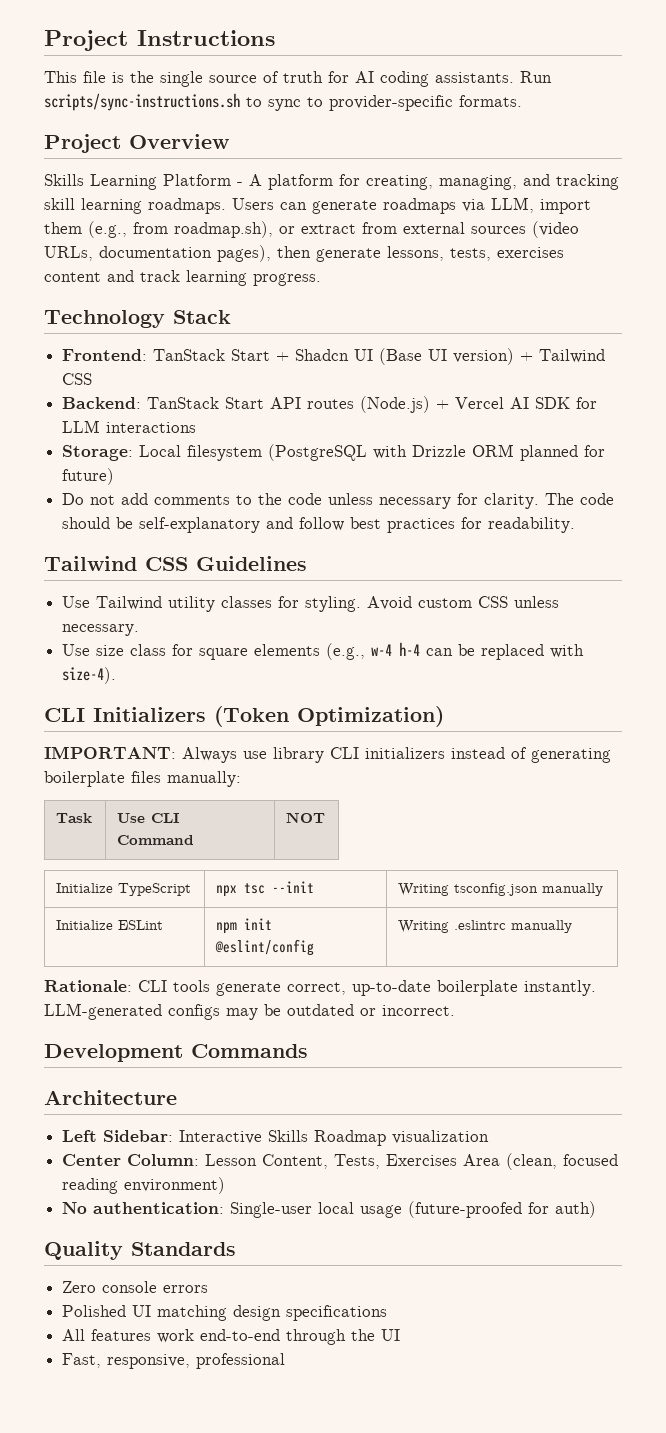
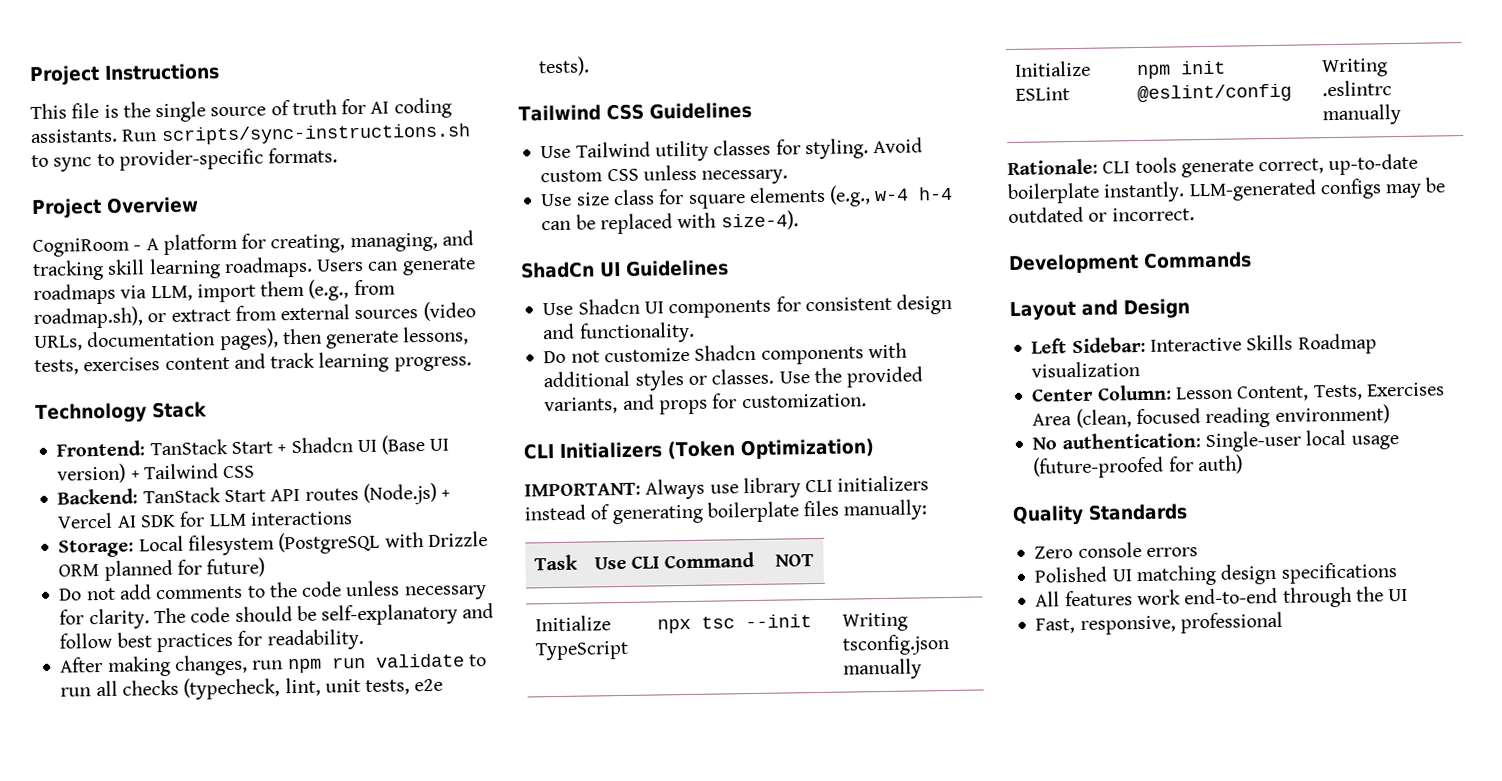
[44,174,231,190] Skills Learning Platform -> [32,237,130,258] CogniRoom
(576, 525) none -> [60,653,487,677] [60,677,444,700] [538,56,591,77] // After making changes, run npm run validate to run all checks (typecheck, lint, unit tests, e2e tests).
(117, 675) none -> [521,259,729,279] [542,293,953,319] [542,321,695,344] [543,342,907,365] [543,366,924,391] [544,393,867,415] // ShadCn UI Guidelines // Use Shadcn UI components for consistent design and functionality. // Do not customize Shadcn components with additional styles or classes. Use the provided variants, and props for customization.
[44,1090,177,1105] Architecture -> [1009,298,1190,322] Layout and Design

